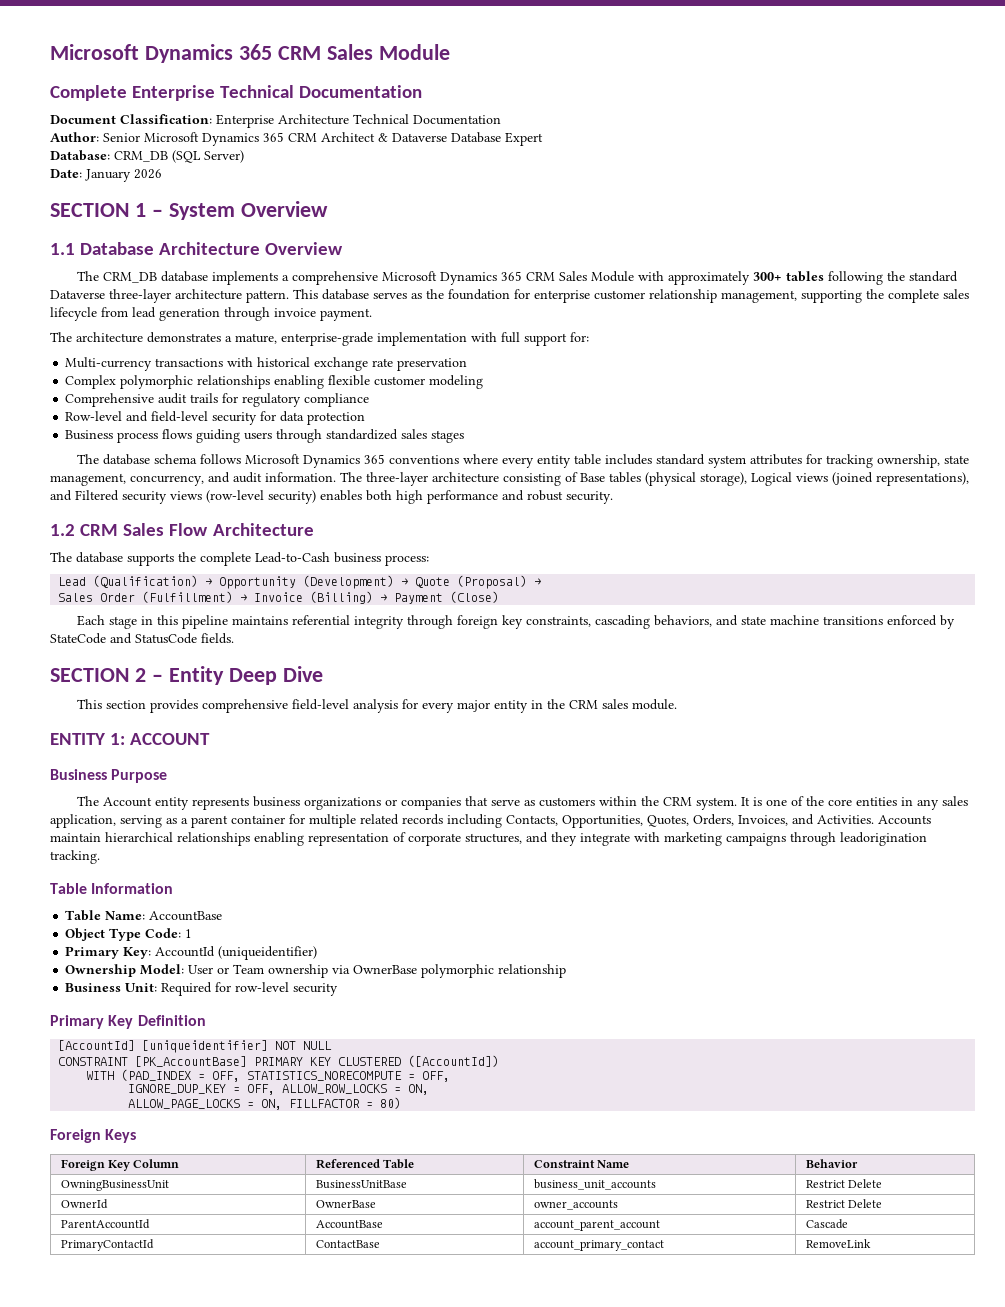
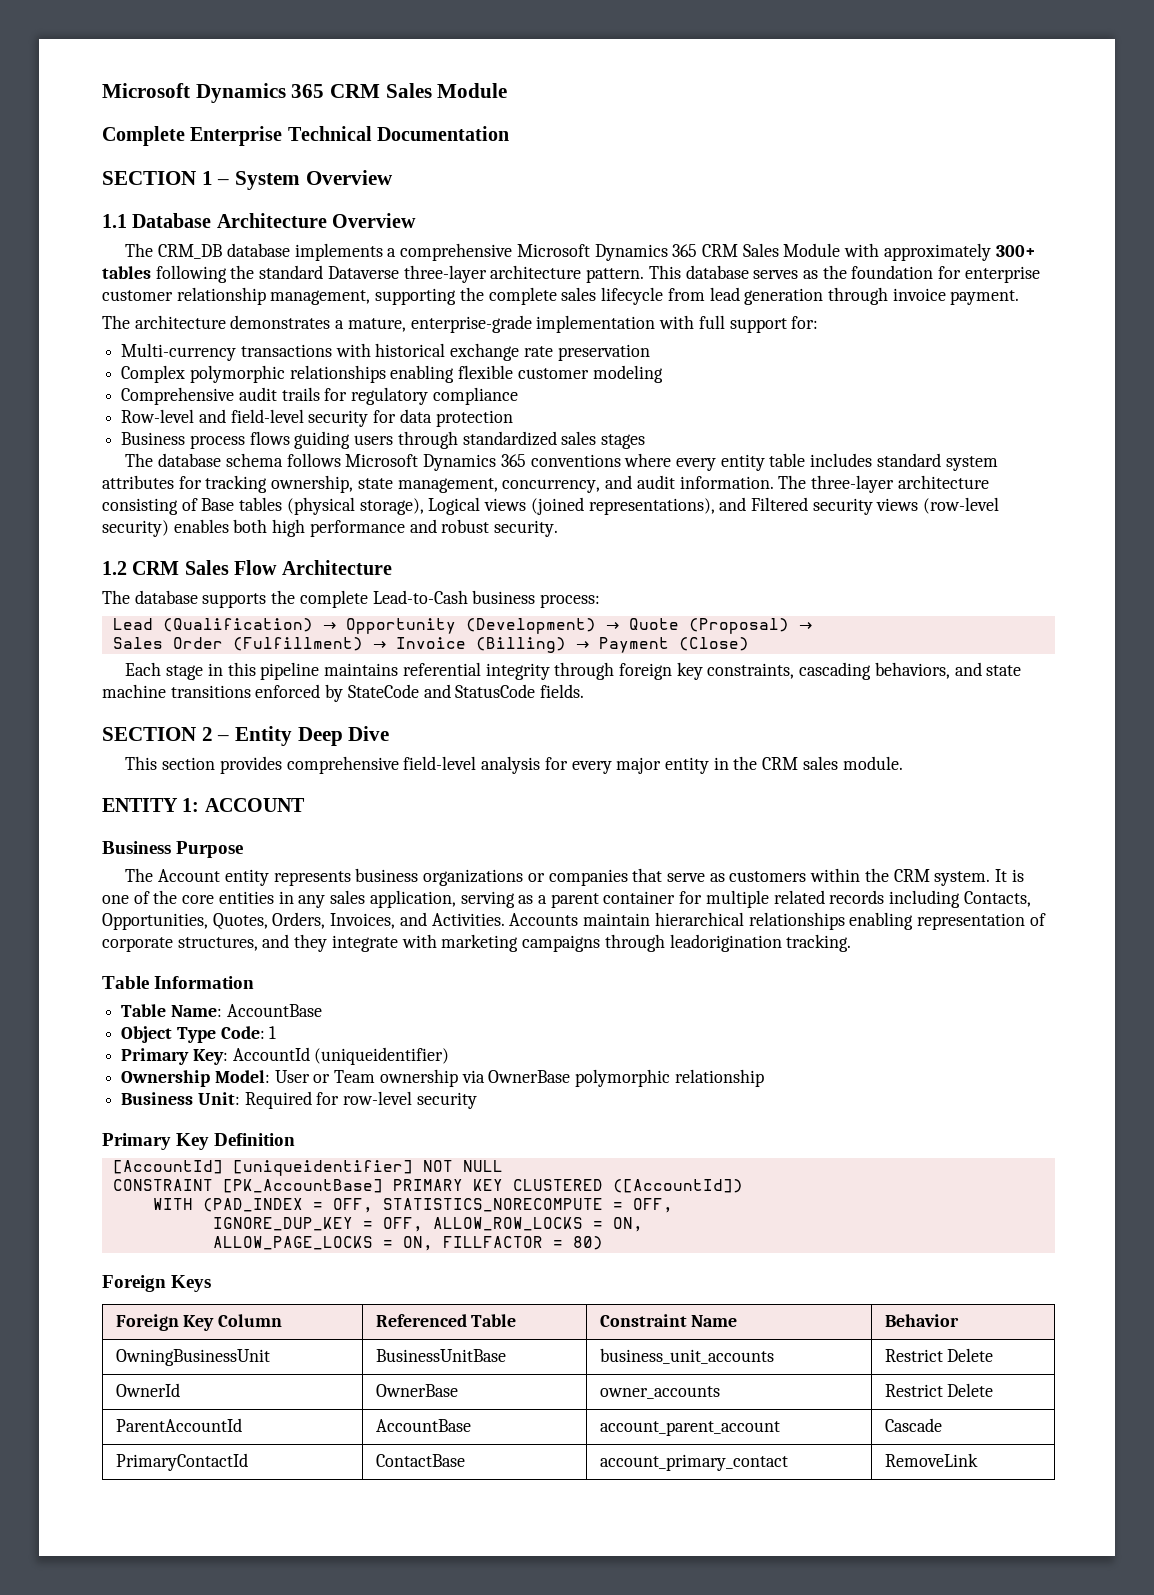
[50,114,501,128] [50,132,543,146] [50,150,244,163] [50,169,162,182] // Document Classification: Enterprise Architecture Technical Documentation // Author: Senior Microsoft Dynamics 365 CRM Architect & Dataverse Database Expert // Database: CRM_DB (SQL Server) // Date: January 2026 -> (510, 133) none

